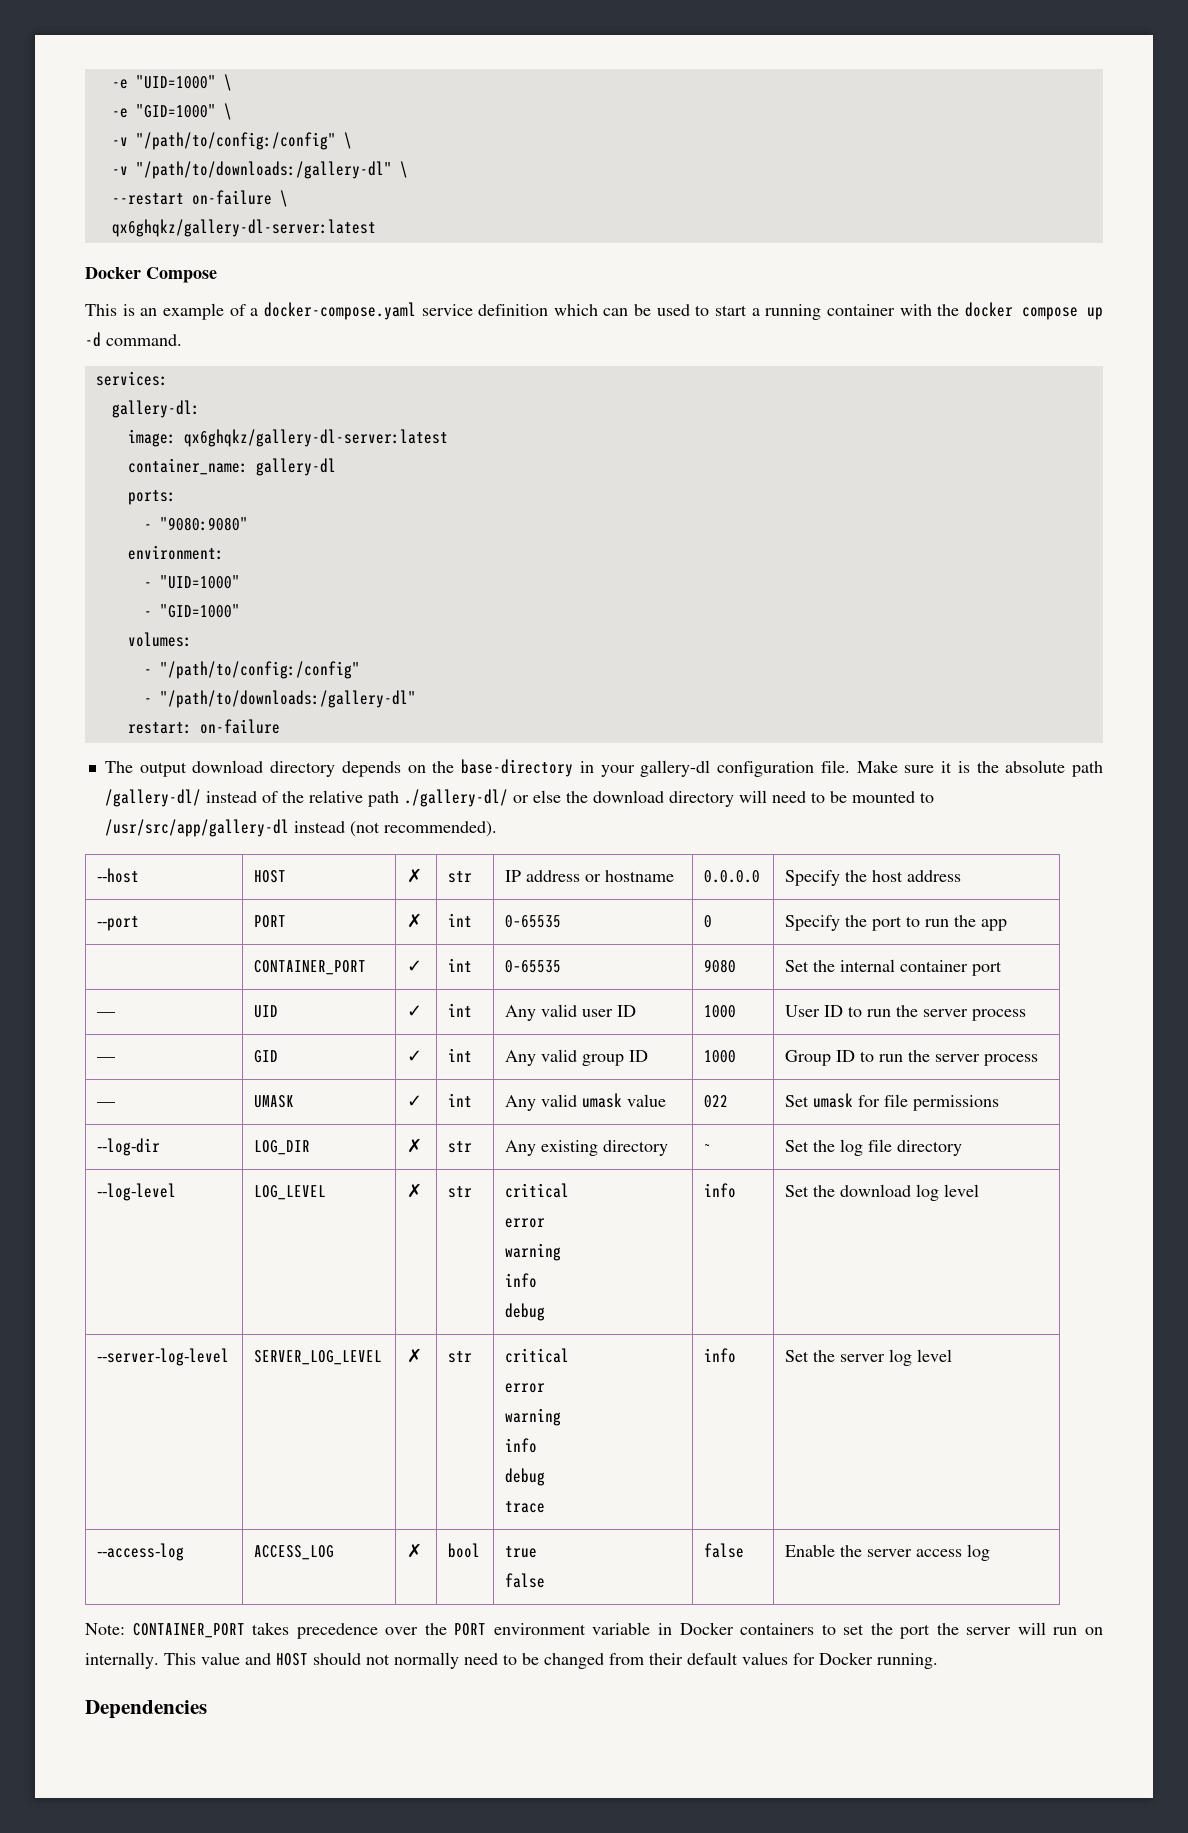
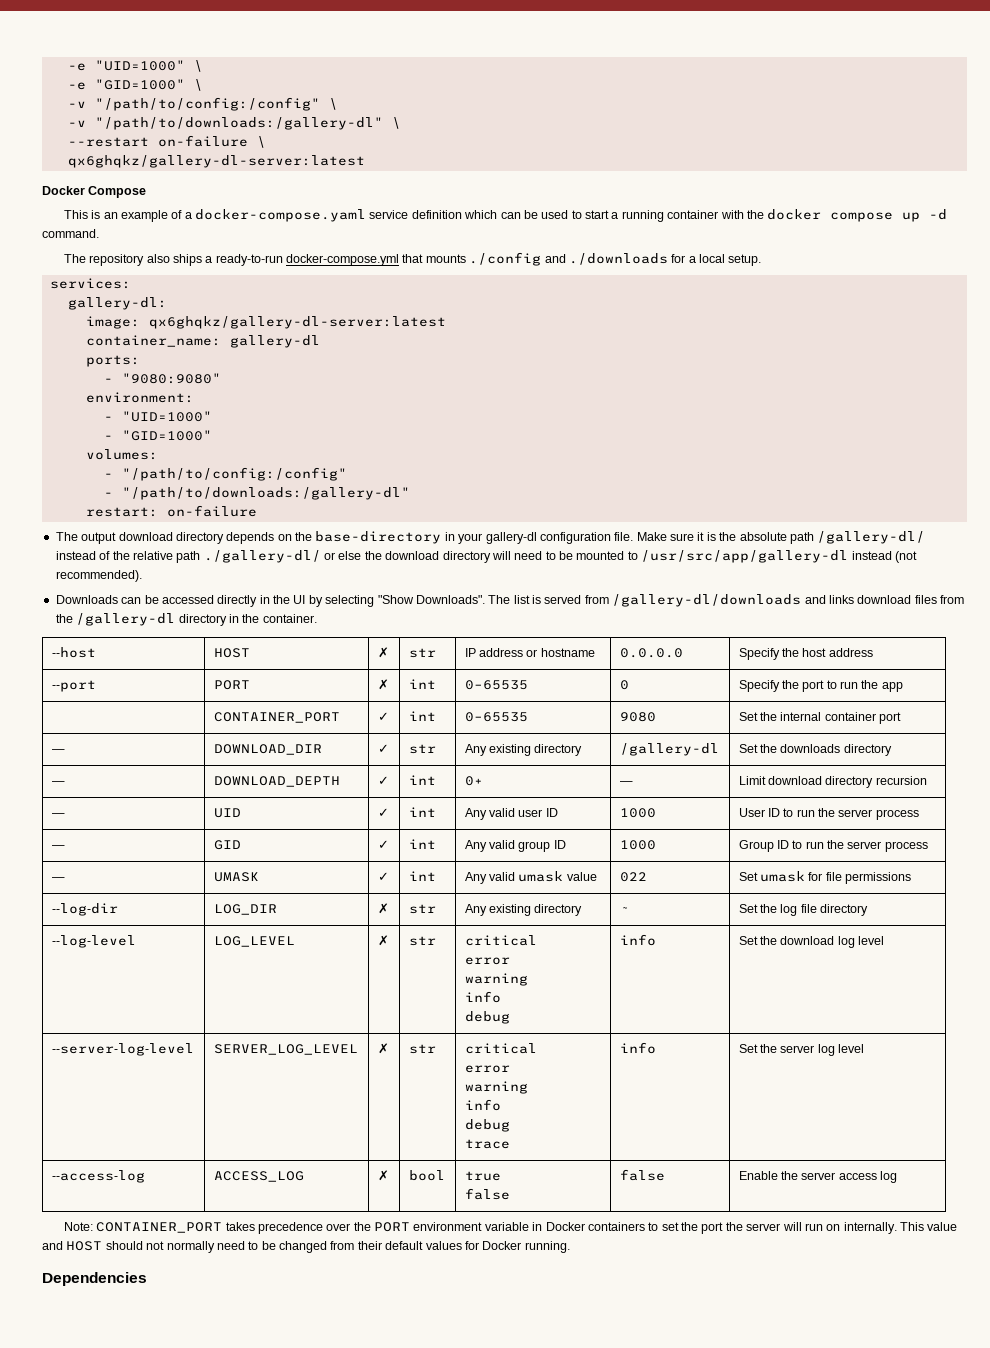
(182, 340) none -> [63,252,762,266] // The repository also ships a ready-to-run docker-compose.yml that mounts ./config and ./downloads for a local setup.
(497, 829) none -> [55,594,964,607] [55,613,317,626] // Downloads can be accessed directly in the UI by selecting "Show Downloads". The list is served from /gallery-dl/downloads and links download files from the /gallery-dl directory in the container.
(1003, 968) none -> [51,749,65,753] [213,744,322,755] [377,744,389,753] [408,744,436,754] [464,744,583,756] [619,743,719,756] [738,744,892,756] [51,781,65,785] [213,776,340,787] [377,776,389,785] [408,775,436,785] [464,776,483,786] [619,781,633,785] [738,776,927,788] // — | DOWNLOAD_DIR | ✓ | str | Any existing directory | /gallery-dl | Set the downloads directory // — | DOWNLOAD_DEPTH | ✓ | int | 0+ | — | Limit download directory recursion

